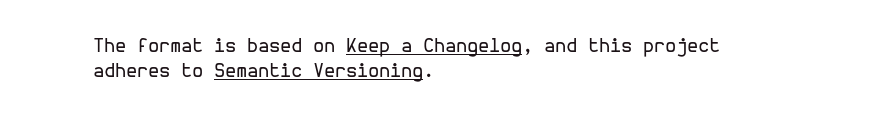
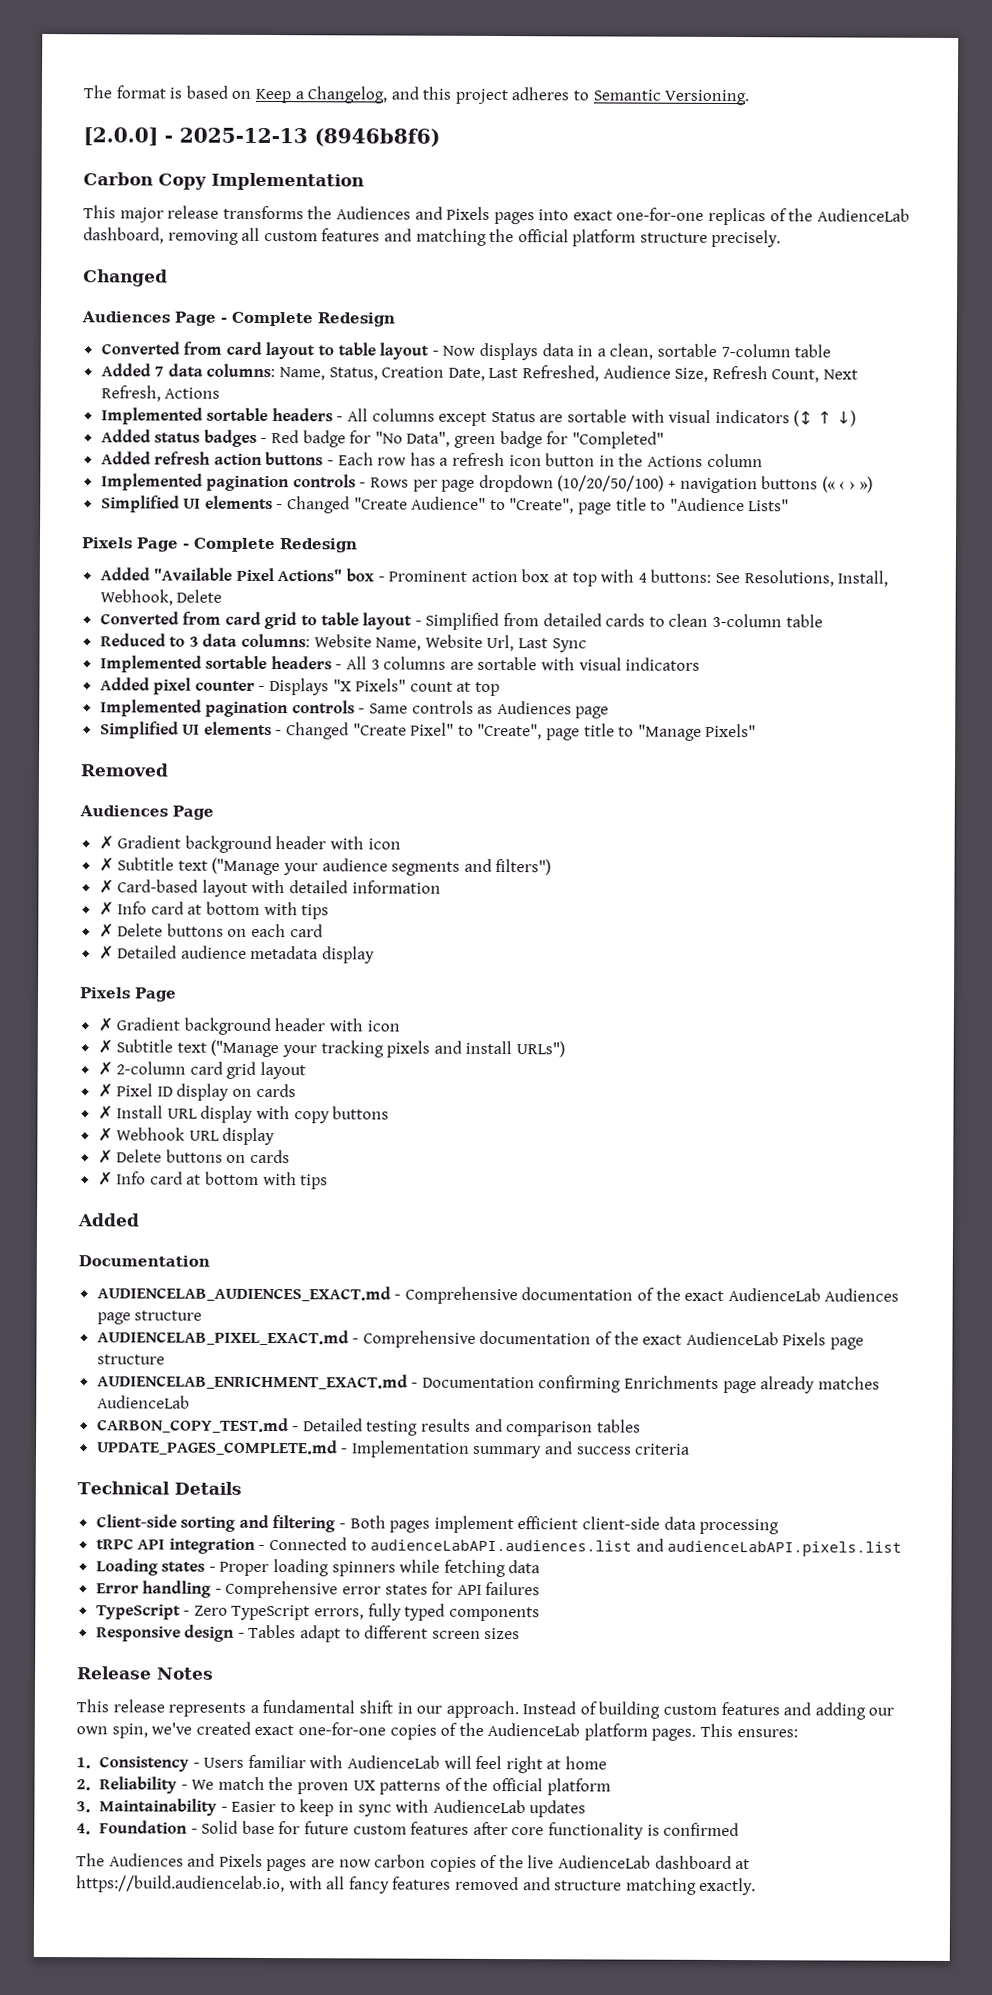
(434, 72) none -> [83,127,440,147] [83,172,364,191] [83,205,910,226] [83,227,782,248] [83,269,168,287] [81,311,395,327] [100,341,832,361] [100,363,858,383] [100,385,221,402] [100,407,856,427] [100,429,664,449] [100,451,763,468] [100,473,873,494] [100,495,790,515] [81,537,358,553] [99,567,889,587] [99,589,223,606] [99,611,823,631] [99,633,587,653] [99,655,701,673] [99,677,501,697] [99,699,610,719] [99,721,757,741] [80,763,169,777] [79,805,214,820] [98,835,401,854] [98,857,552,876] [98,879,441,897] [98,901,330,920] [98,923,323,938] [98,945,376,964] [79,987,177,1002] [97,1017,400,1036] [97,1039,566,1058] [97,1061,307,1080] [97,1083,296,1101] [97,1105,390,1124] [97,1127,276,1146] [97,1149,291,1164] [97,1171,329,1190] [77,1213,140,1227] [78,1255,210,1267] [96,1285,900,1305] [96,1310,203,1325] [96,1329,865,1350] [96,1354,165,1365] [96,1373,880,1394] [96,1395,190,1409] [96,1417,641,1437] [96,1439,691,1459] [77,1481,242,1495] [95,1514,780,1535] [95,1537,903,1557] [95,1558,541,1578] [95,1580,541,1599] [95,1603,540,1622] [95,1624,521,1643] [77,1666,214,1680] [76,1699,895,1720] [76,1721,798,1741] [76,1754,607,1774] [76,1776,611,1796] [76,1798,587,1818] [76,1820,740,1840] [76,1853,751,1872] [76,1875,757,1896] // [2.0.0] - 2025-12-13 (8946b8f6) // Carbon Copy Implementation // This major release transforms the Audiences and Pixels pages into exact one-for-one replicas of the AudienceLab dashboard, removing all custom features and matching the official platform structure precisely. // Changed // Audiences Page - Complete Redesign // Converted from card layout to table layout - Now displays data in a clean, sortable 7-column table // Added 7 data columns: Name, Status, Creation Date, Last Refreshed, Audience Size, Refresh Count, Next Refresh, Actions // Implemented sortable headers - All columns except Status are sortable with visual indicators (↕ ↑ ↓) // Added status badges - Red badge for "No Data", green badge for "Completed" // Added refresh action buttons - Each row has a refresh icon button in the Actions column // Implemented pagination controls - Rows per page dropdown (10/20/50/100) + navigation buttons (« ‹ › ») // Simplified UI elements - Changed "Create Audience" to "Create", page title to "Audience Lists" // Pixels Page - Complete Redesign // Added "Available Pixel Actions" box - Prominent action box at top with 4 buttons: See Resolutions, Install, Webhook, Delete // Converted from card grid to table layout - Simplified from detailed cards to clean 3-column table // Reduced to 3 data columns: Website Name, Website Url, Last Sync // Implemented sortable headers - All 3 columns are sortable with visual indicators // Added pixel counter - Displays "X Pixels" count at top // Implemented pagination controls - Same controls as Audiences page // Simplified UI elements - Changed "Create Pixel" to "Create", page title to "Manage Pixels" // Removed // Audiences Page // ✗ Gradient background header with icon // ✗ Subtitle text ("Manage your audience segments and filters") // ✗ Card-based layout with detailed information // ✗ Info card at bottom with tips // ✗ Delete buttons on each card // ✗ Detailed audience metadata display // Pixels Page // ✗ Gradient background header with icon // ✗ Subtitle text ("Manage your tracking pixels and install URLs") // ✗ 2-column card grid layout // ✗ Pixel ID display on cards // ✗ Install URL display with copy buttons // ✗ Webhook URL display // ✗ Delete buttons on cards // ✗ Info card at bottom with tips // Added // Documentation // AUDIENCELAB_AUDIENCES_EXACT.md - Comprehensive documentation of the exact AudienceLab Audiences page structure // AUDIENCELAB_PIXEL_EXACT.md - Comprehensive documentation of the exact AudienceLab Pixels page structure // AUDIENCELAB_ENRICHMENT_EXACT.md - Documentation confirming Enrichments page already matches AudienceLab // CARBON_COPY_TEST.md - Detailed testing results and comparison tables // UPDATE_PAGES_COMPLETE.md - Implementation summary and success criteria // Technical Details // Client-side sorting and filtering - Both pages implement efficient client-side data processing // tRPC API integration - Connected to audienceLabAPI.audiences.list and audienceLabAPI.pixels.list // Loading states - Proper loading spinners while fetching data // Error handling - Comprehensive error states for API failures // TypeScript - Zero TypeScript errors, fully typed components // Responsive design - Tables adapt to different screen sizes // Release Notes // This release represents a fundamental shift in our approach. Instead of building custom features and adding our own spin, we've created exact one-for-one copies of the AudienceLab platform pages. This ensures: // 1. Consistency - Users familiar with AudienceLab will feel right at home // 2. Reliability - We match the proven UX patterns of the official platform // 3. Maintainability - Easier to keep in sync with AudienceLab updates // 4. Foundation - Solid base for future custom features after core functionality is confirmed // The Audiences and Pixels pages are now carbon copies of the live AudienceLab dashboard at https://build.audiencelab.io, with all fancy features removed and structure matching exactly.

